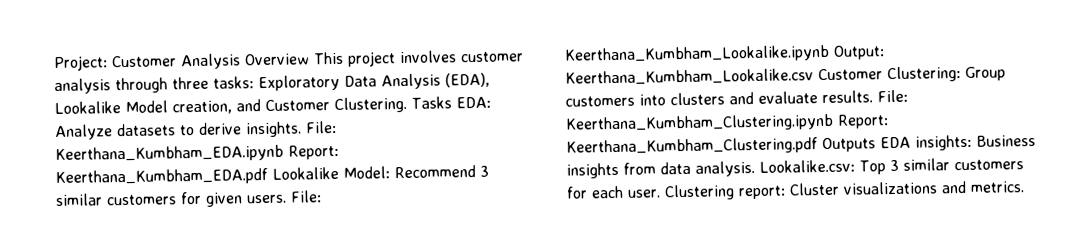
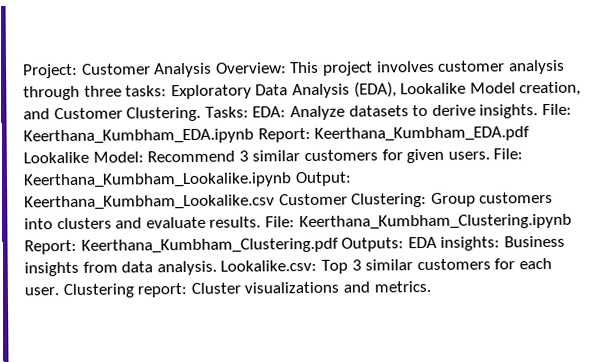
[245,53,310,66] Overview -> [215,62,287,74] Overview:
[411,96,452,109] Tasks -> [204,106,249,118] Tasks:
[822,137,876,153] Outputs -> [341,237,405,252] Outputs:

